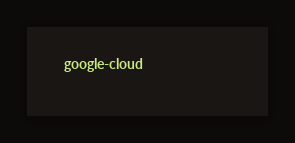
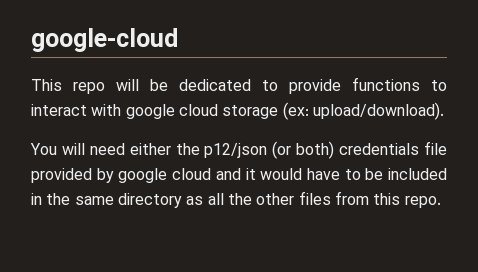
(143, 65) none -> [31,77,447,94] [31,102,444,120] [30,141,448,159] [31,168,447,183] [31,191,441,208] // This repo will be dedicated to provide functions to interact with google cloud storage (ex: upload/download). // You will need either the p12/json (or both) credentials file provided by google cloud and it would have to be included in the same directory as all the other files from this repo.

